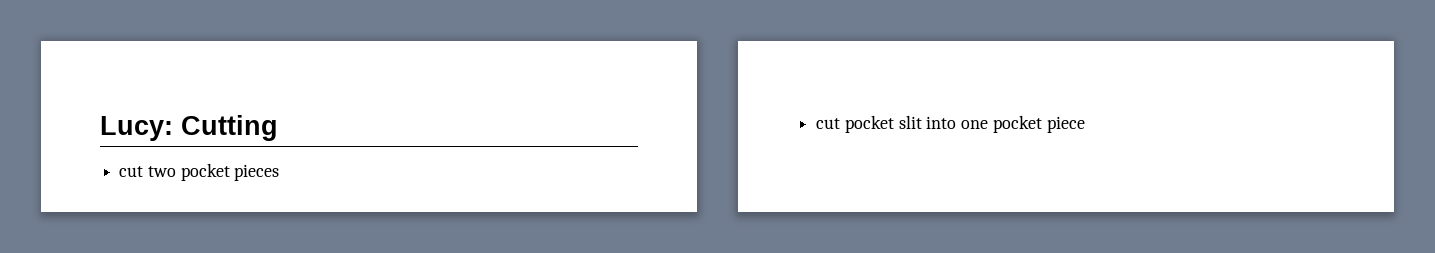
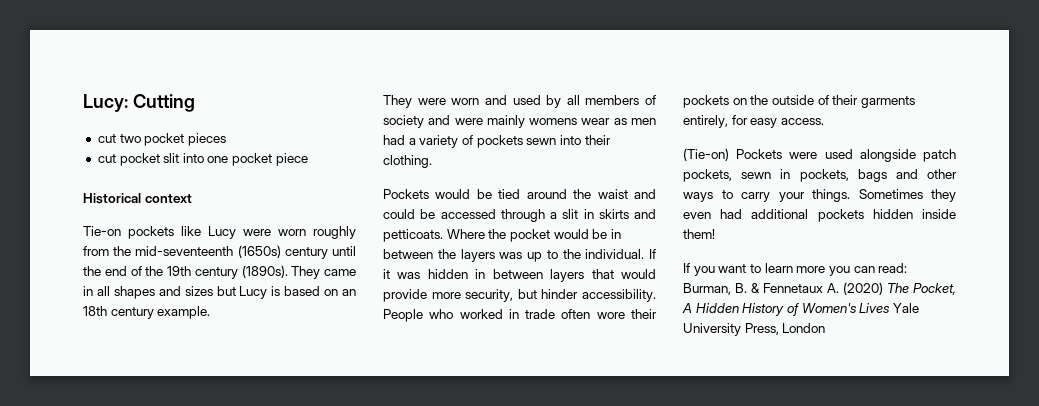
(1085, 124) none -> [83,193,192,204] [83,226,356,239] [83,245,356,259] [83,265,356,279] [83,286,357,299] [83,306,211,319] [383,95,656,108] [383,115,656,128] [383,135,611,148] [383,155,432,168] [383,189,656,199] [383,209,656,222] [383,229,621,242] [383,249,656,262] [383,269,656,282] [383,289,656,302] [383,309,657,322] [683,95,915,108] [683,115,824,128] [683,148,956,162] [683,169,957,182] [683,189,956,202] [683,209,956,222] [683,229,715,239] [683,263,908,276] [683,282,956,295] [682,303,919,316] [683,323,826,336] // Historical context // Tie-on pockets like Lucy were worn roughly from the mid-seventeenth (1650s) century until the end of the 19th century (1890s). They came in all shapes and sizes but Lucy is based on an 18th century example. // They were worn and used by all members of society and were mainly womens wear as men had a variety of pockets sewn into their clothing. // Pockets would be tied around the waist and could be accessed through a slit in skirts and petticoats. Where the pocket would be in between the layers was up to the individual. If it was hidden in between layers that would provide more security, but hinder accessibility. People who worked in trade often wore their pockets on the outside of their garments entirely, for easy access. // (Tie-on) Pockets were used alongside patch pockets, sewn in pockets, bags and other ways to carry your things. Sometimes they even had additional pockets hidden inside them! // If you want to learn more you can read: Burman, B. & Fennetaux A. (2020) The Pocket, A Hidden History of Women's Lives Yale University Press, London

